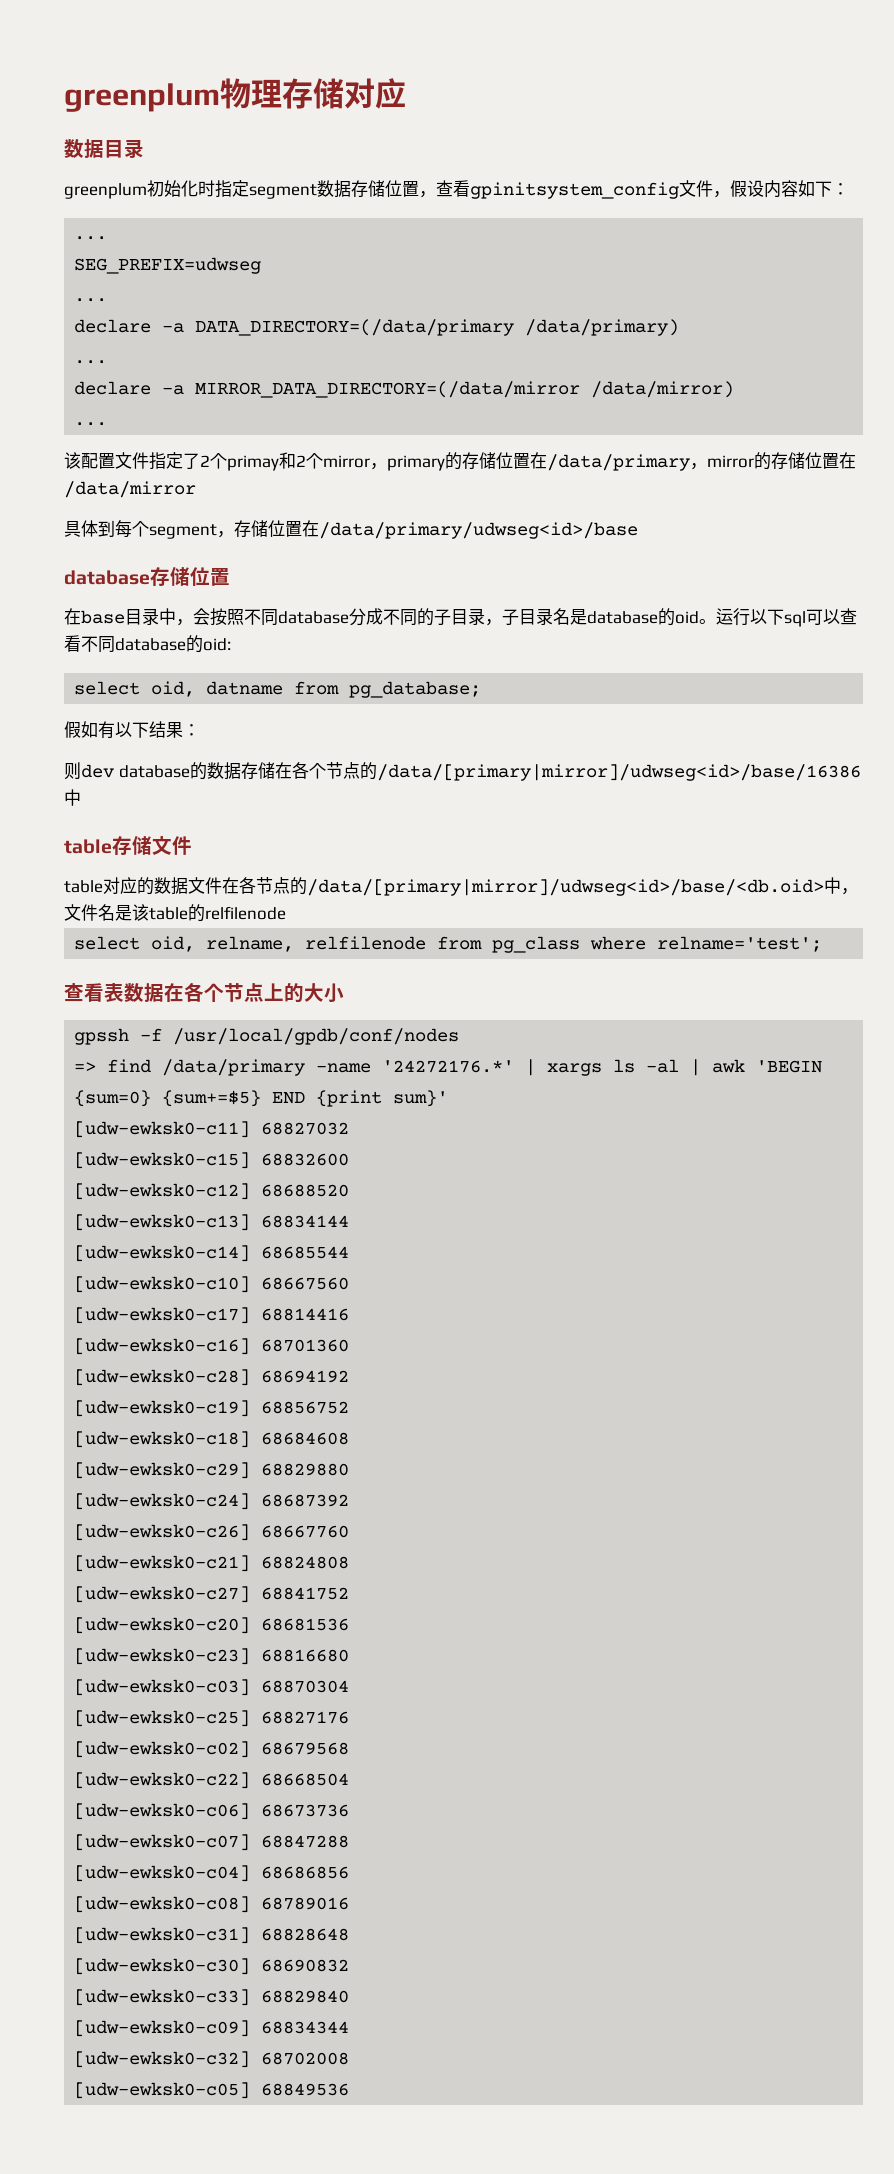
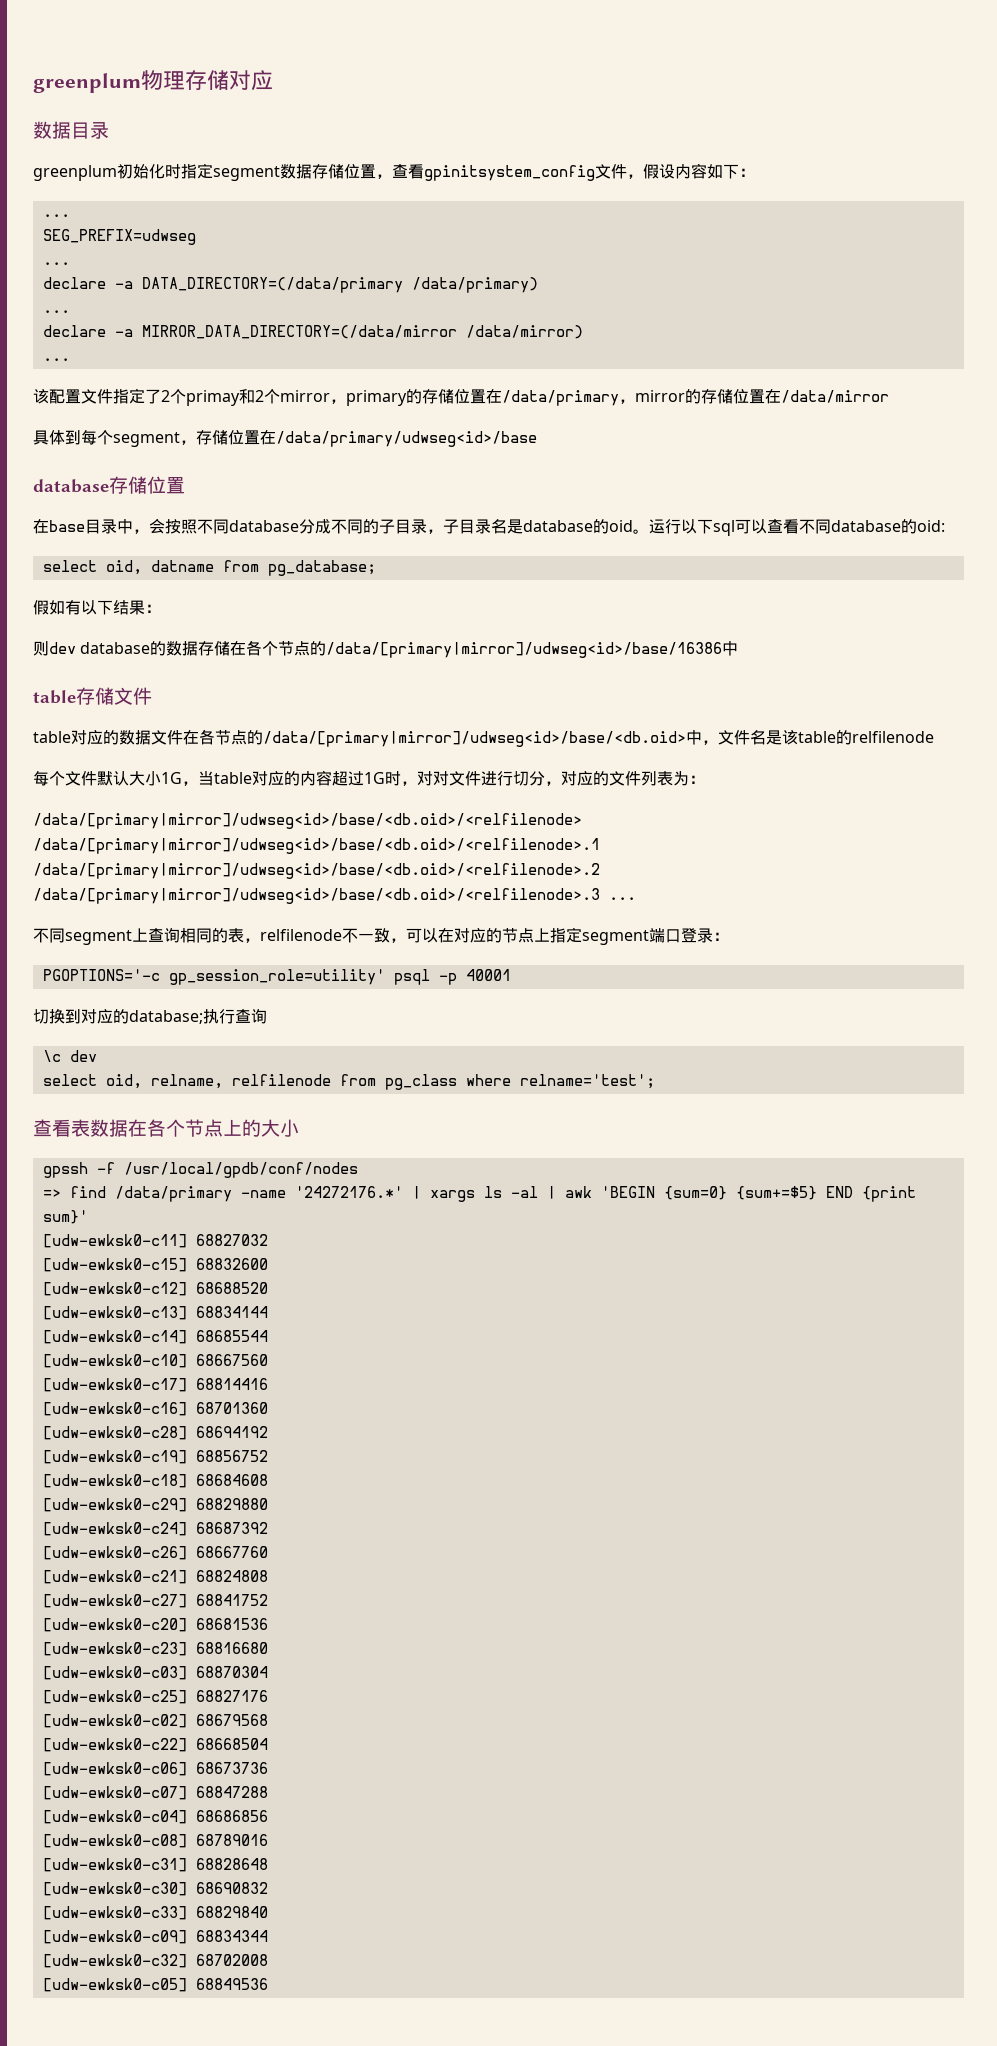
(286, 913) none -> [33,770,705,786] [33,813,582,829] [33,838,600,854] [33,863,600,879] [33,888,636,904] [33,927,729,945] [42,969,511,985] [33,1008,267,1024] [42,1050,97,1062] // 每个文件默认大小1G，当table对应的内容超过1G时，对对文件进行切分，对应的文件列表为： // /data/[primary|mirror]/udwseg<id>/base/<db.oid>/<relfilenode> /data/[primary|mirror]/udwseg<id>/base/<db.oid>/<relfilenode>.1 /data/[primary|mirror]/udwseg<id>/base/<db.oid>/<relfilenode>.2 /data/[primary|mirror]/udwseg<id>/base/<db.oid>/<relfilenode>.3 ... // 不同segment上查询相同的表，relfilenode不一致，可以在对应的节点上指定segment端口登录： // PGOPTIONS='-c gp_session_role=utility' psql -p 40001 // 切换到对应的database;执行查询 // \c dev

